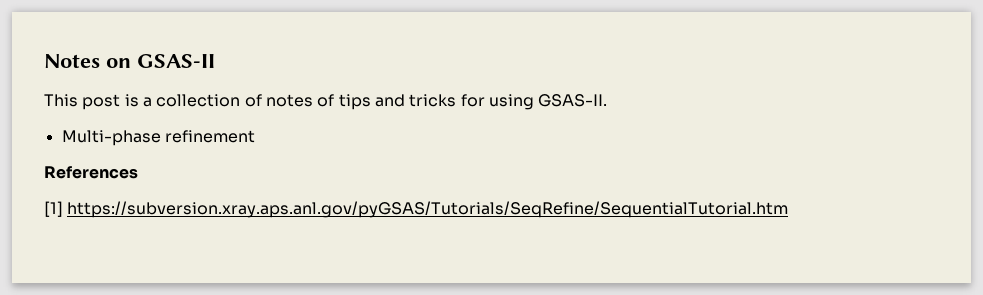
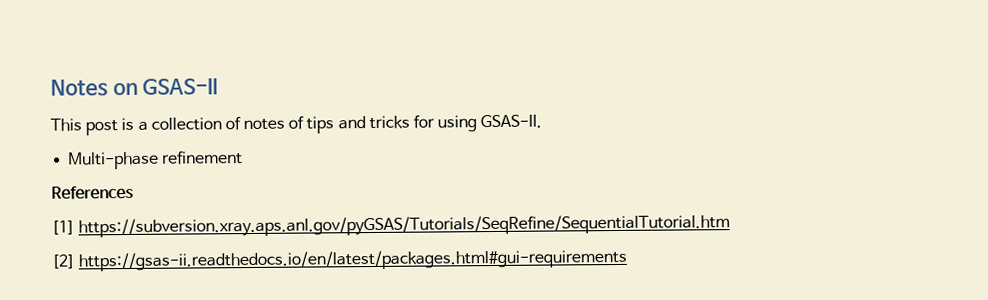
(789, 209) none -> [51,248,628,272] // [2] https://gsas-ii.readthedocs.io/en/latest/packages.html#gui-requirements

